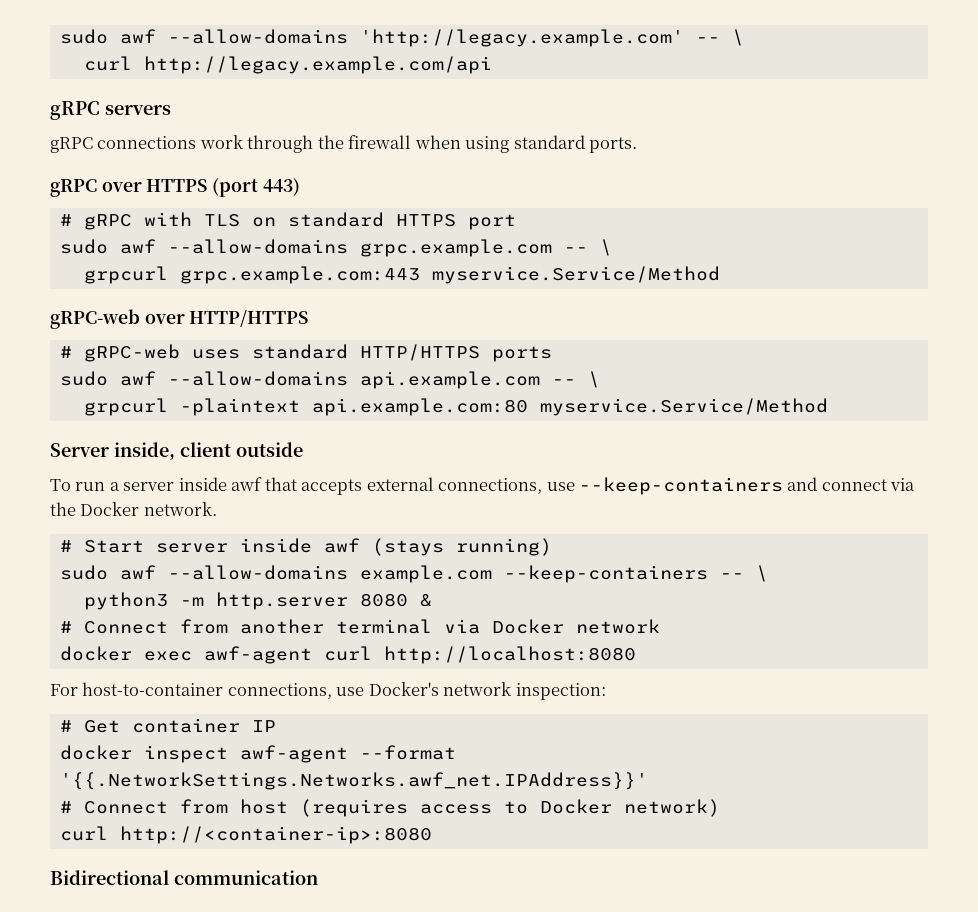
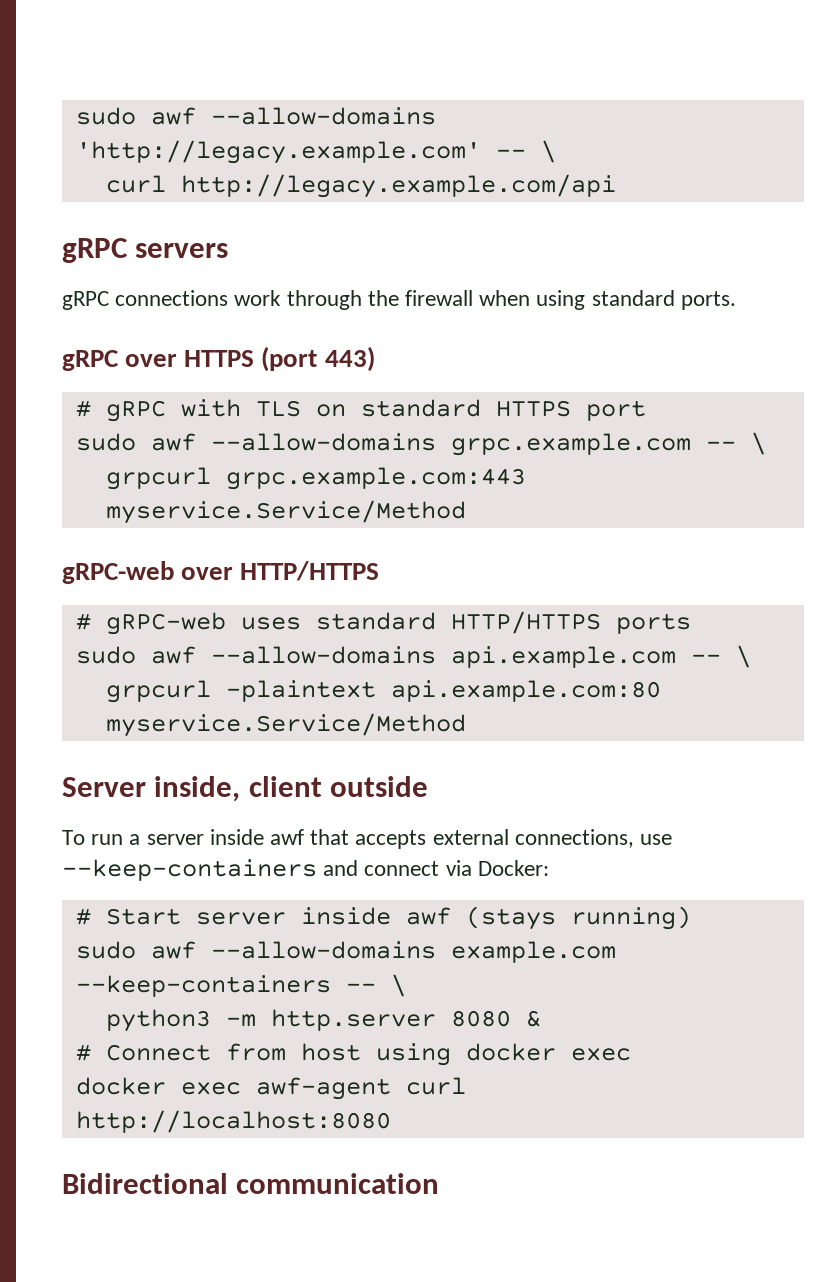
[50,502,217,516] the Docker network. -> [477,860,549,876] Docker:
[239,619,660,634] another terminal via Docker network -> [300,1043,631,1066] host using docker exec
[50,682,606,700] [59,718,276,733] [59,745,456,763] [59,772,648,790] [59,799,720,817] [59,826,432,844] // For host-to-container connections, use Docker's network inspection: // # Get container IP // docker inspect awf-agent --format '{{.NetworkSettings.Networks.awf_net.IPAddress}}' // # Connect from host (requires access to Docker network) // curl http://<container-ip>:8080 -> (391, 1121) none

